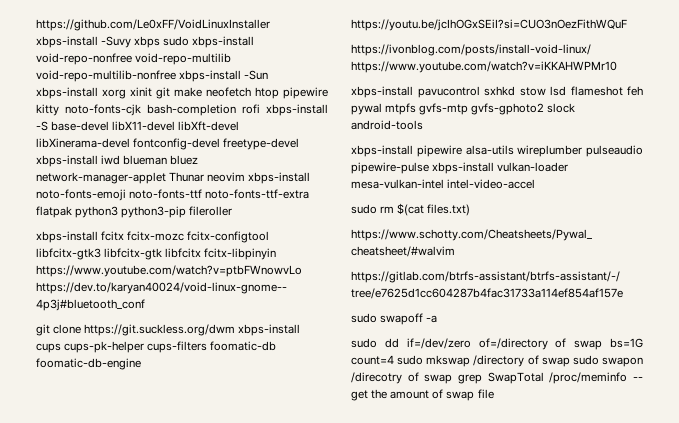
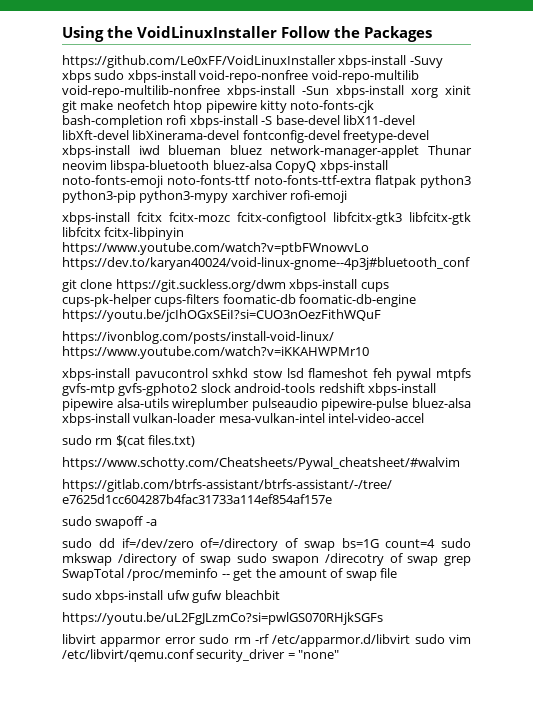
(36, 25) none -> [62,26,432,42] Using the VoidLinuxInstaller Follow the Packages //
(246, 177) none -> [110,160,317,173] libspa-bluetooth bluez-alsa CopyQ
[189,206,233,216] fileroller -> [139,190,348,203] python3-mypy xarchiver rofi-emoji
(423, 125) // -> [318,383,365,393] redshift
(429, 168) none -> [412,398,471,408] bluez-alsa
(494, 394) none -> [62,590,280,603] [62,612,383,625] [62,634,471,647] [62,649,340,662] // sudo xbps-install ufw gufw bleachbit // https://youtu.be/uL2FgJLzmCo?si=pwlGS070RHjkSGFs // libvirt apparmor error sudo rm -rf /etc/apparmor.d/libvirt sudo vim /etc/libvirt/qemu.conf security_driver = "none"

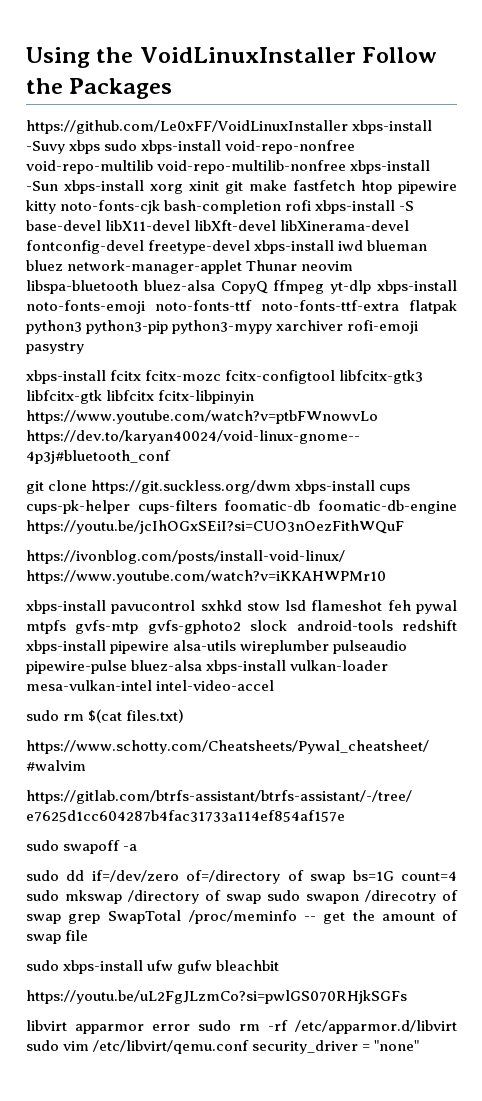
[116,100,170,110] neofetch -> [293,180,355,191] fastfetch
(317, 167) none -> [273,280,372,294] ffmpeg yt-dlp
(348, 196) none -> [26,342,84,354] pasystry

